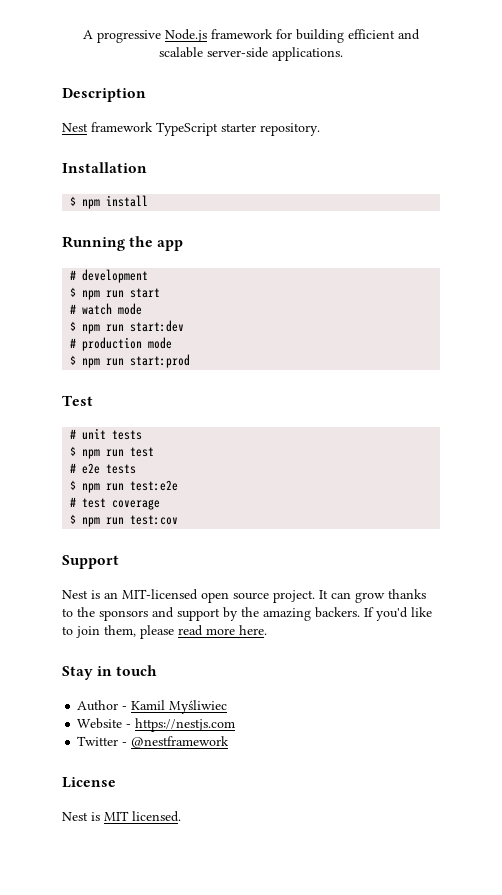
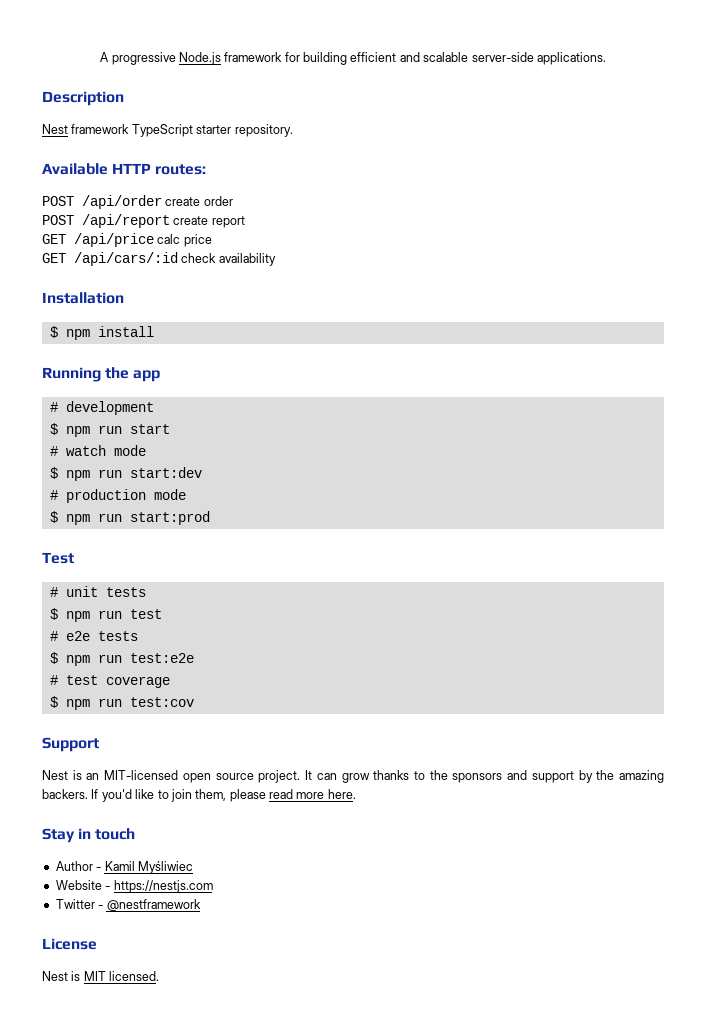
(320, 129) none -> [42,163,207,175] [42,195,233,209] [42,214,245,228] [42,233,212,247] [42,252,276,266] // Available HTTP routes: // POST /api/order create order // POST /api/report create report // GET /api/price calc price // GET /api/cars/:id check availability

